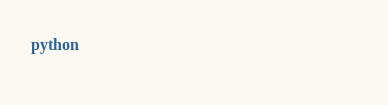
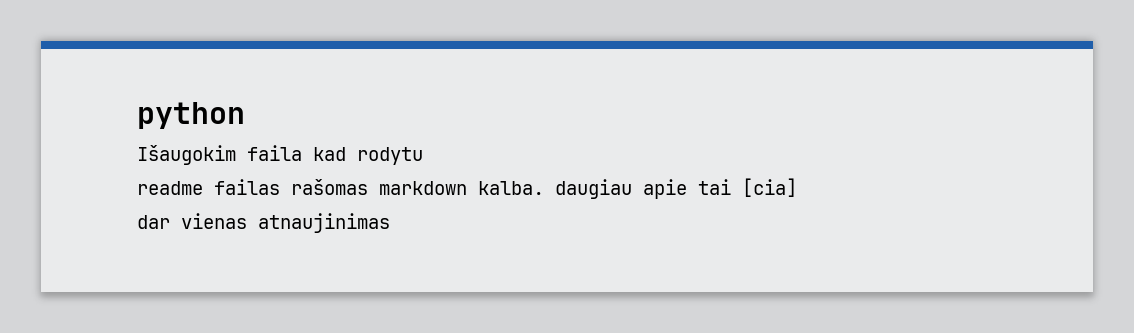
(79, 46) none -> [137,145,423,165] [137,178,797,199] [137,213,390,233] // Išaugokim faila kad rodytu // readme failas rašomas markdown kalba. daugiau apie tai [cia] // dar vienas atnaujinimas

